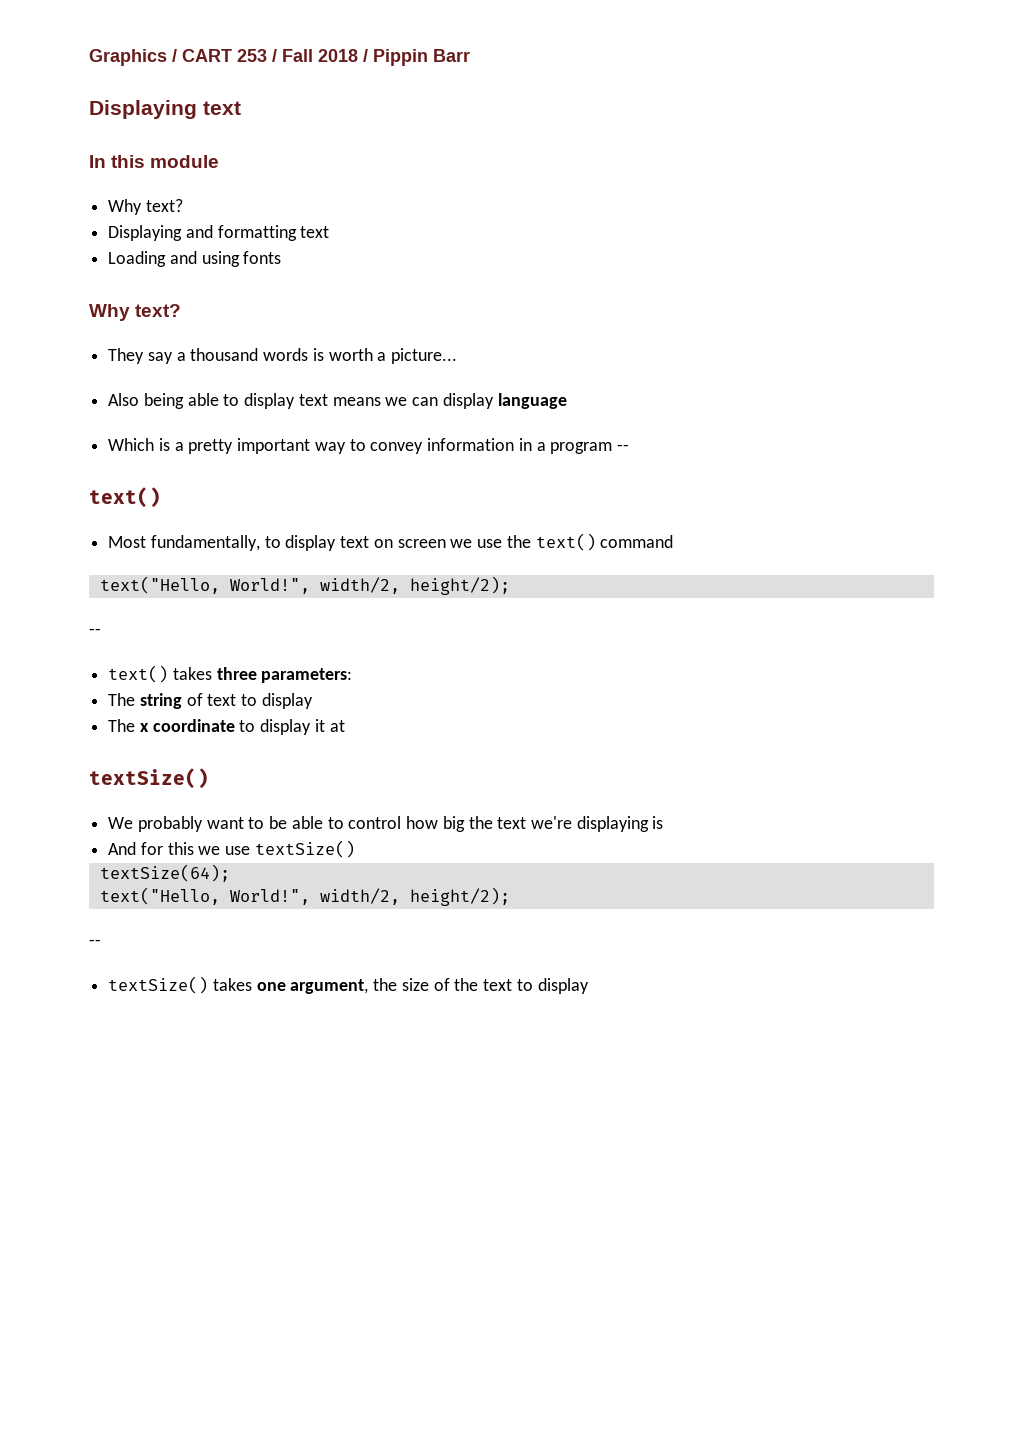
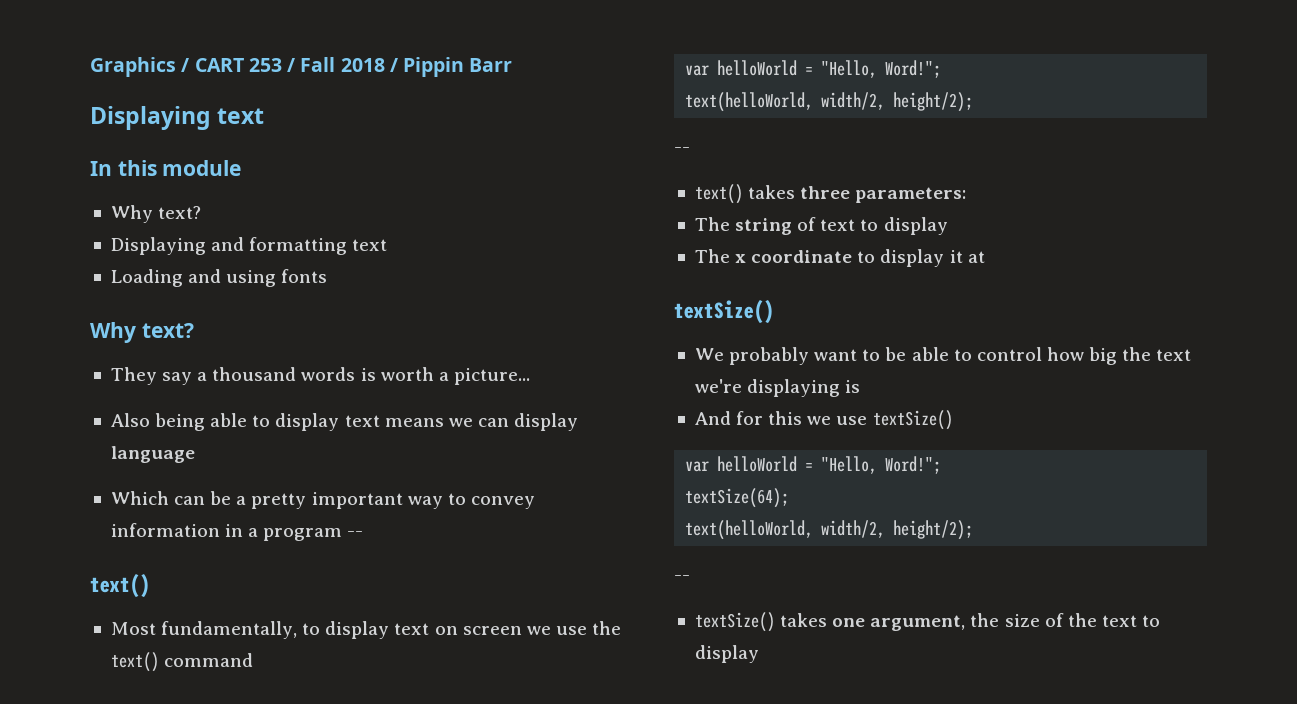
[158,438,170,451] is -> [174,491,232,505] can be
[99,576,310,594] text("Hello, World!", -> [685,60,942,78] [685,92,814,112] var helloWorld = "Hello, Word!"; // text(helloWorld,
(355, 849) none -> [685,456,942,474] // var helloWorld = "Hello, Word!";
[99,887,310,905] text("Hello, World!", -> [685,520,814,540] text(helloWorld,

